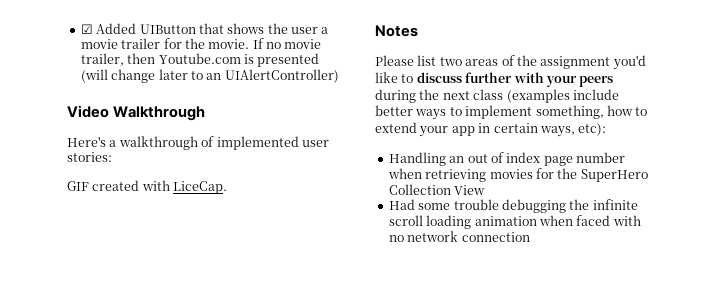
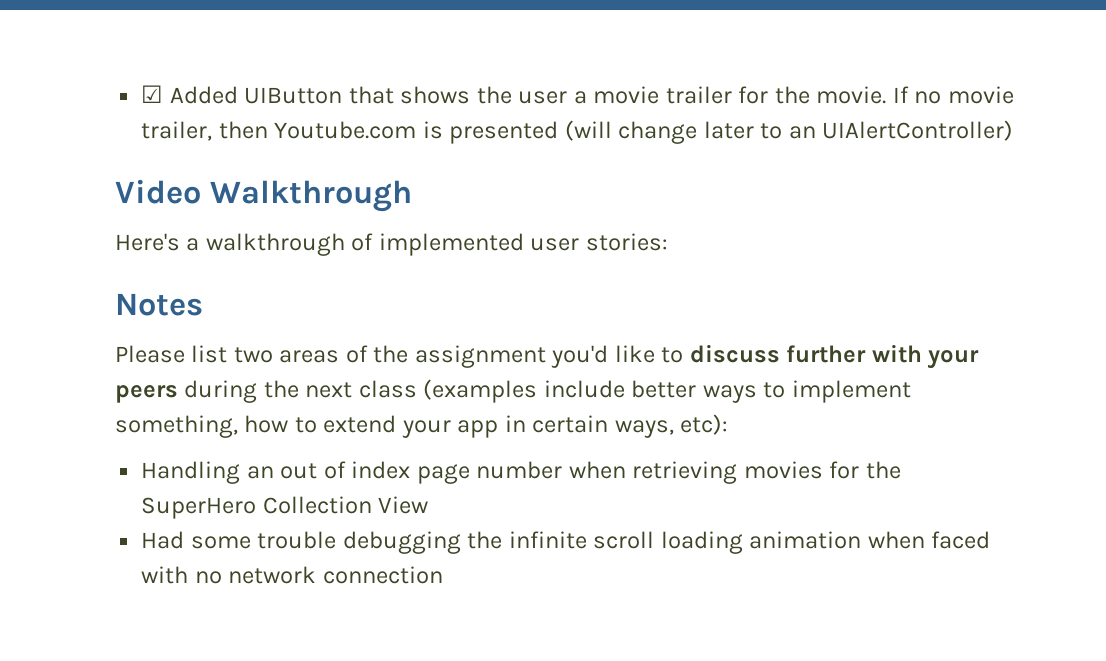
[67,180,228,194] // GIF created with LiceCap. -> (668, 242) none

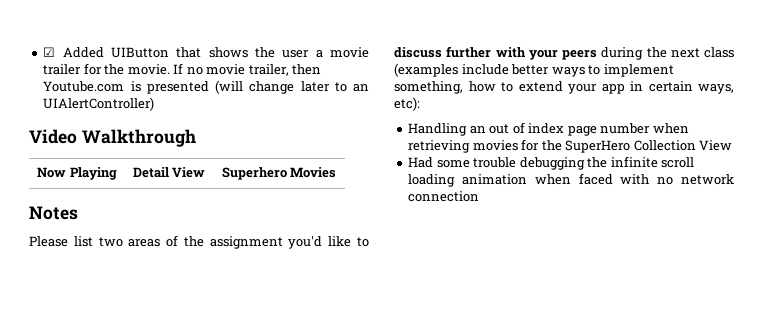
[115,233,668,256] // Here's a walkthrough of implemented user stories: -> [37,167,117,180] [132,167,206,178] [221,167,337,180] // Now Playing | Detail View | Superhero Movies

